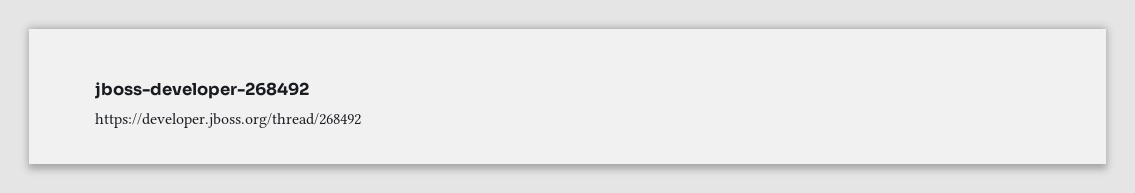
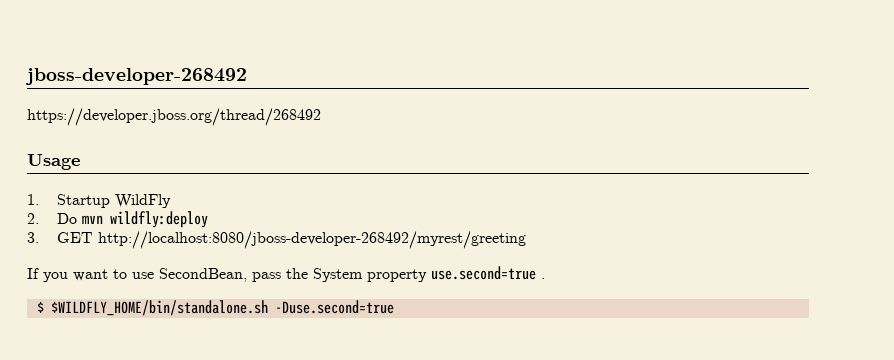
(361, 120) none -> [27,154,80,170] [27,194,172,208] [27,211,209,228] [27,231,527,249] [27,266,545,282] [36,300,394,316] // Usage // 1. Startup WildFly // 2. Do mvn wildfly:deploy // 3. GET http://localhost:8080/jboss-developer-268492/myrest/greeting // If you want to use SecondBean, pass the System property use.second=true . // $ $WILDFLY_HOME/bin/standalone.sh -Duse.second=true

